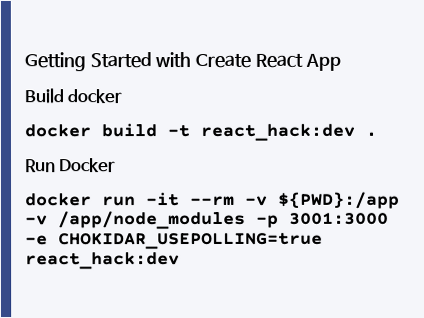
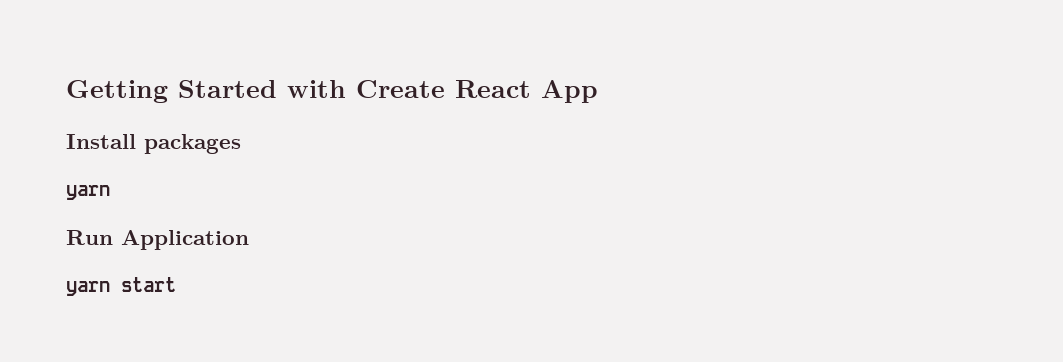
[24,88,123,104] [24,123,377,142] [25,158,117,173] [25,191,400,209] [25,210,389,230] [25,231,323,250] [25,252,180,270] Build docker // docker build -t react_hack:dev . // Run Docker // docker run -it --rm -v ${PWD}:/app -v /app/node_modules -p 3001:3000 -e CHOKIDAR_USEPOLLING=true react_hack:dev -> [66,134,241,154] [66,185,110,200] [66,230,249,250] [66,277,176,296] Install packages // yarn // Run Application // yarn start

